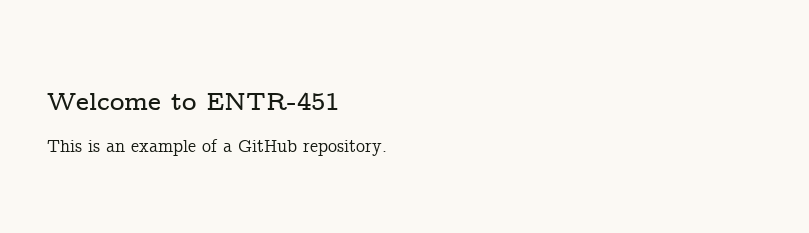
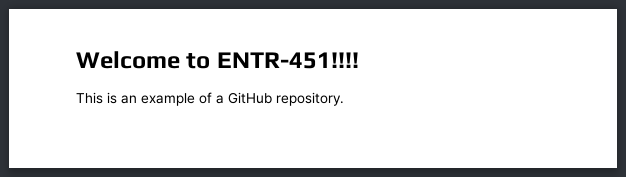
[206,92,339,110] ENTR-451 -> [216,52,359,69] ENTR-451!!!!

